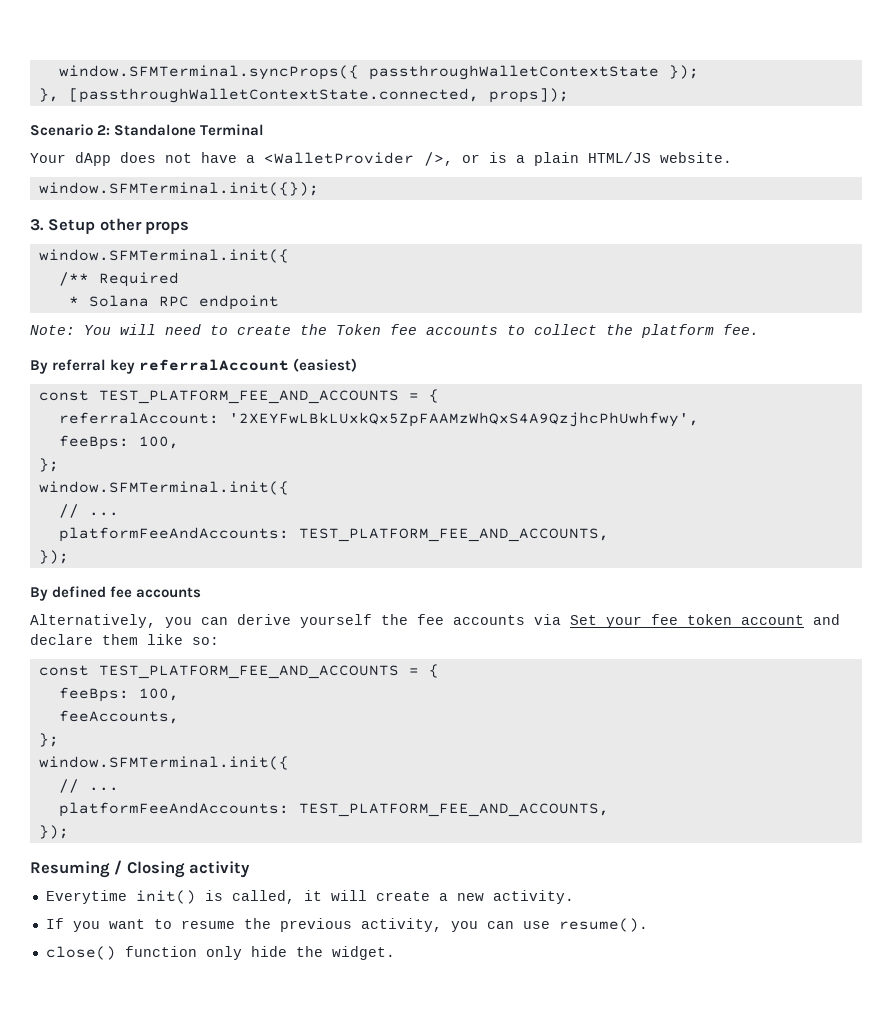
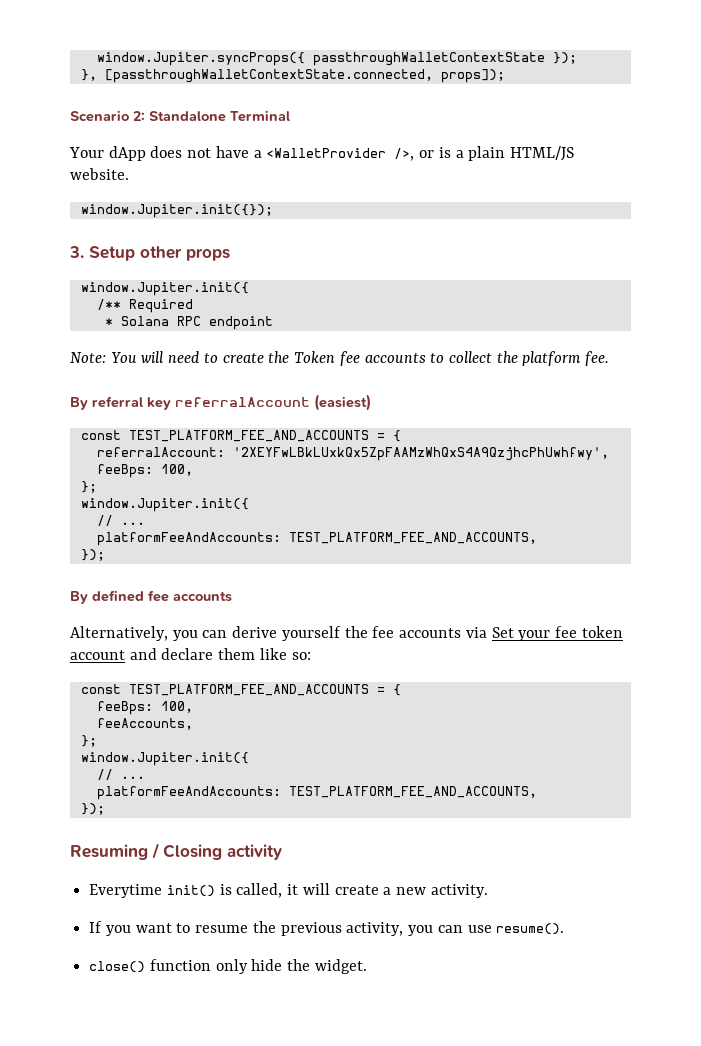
[58,65,359,80] window.SFMTerminal.syncProps({ -> [96,52,305,66] window.Jupiter.syncProps({
[38,182,319,196] window.SFMTerminal.init({}); -> [80,204,273,218] window.Jupiter.init({});
[38,249,289,263] window.SFMTerminal.init({ -> [80,282,249,296] window.Jupiter.init({
[38,481,289,495] window.SFMTerminal.init({ -> [80,498,249,512] window.Jupiter.init({
[38,756,289,770] window.SFMTerminal.init({ -> [80,752,249,766] window.Jupiter.init({

